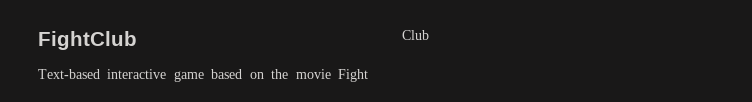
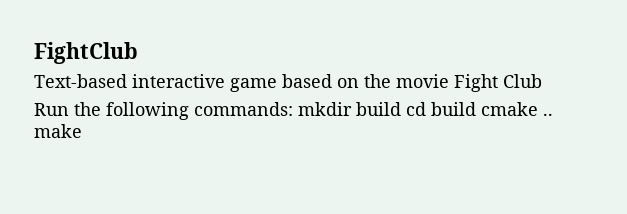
(429, 35) none -> [34,102,553,120] [34,124,82,138] // Run the following commands: mkdir build cd build cmake .. make

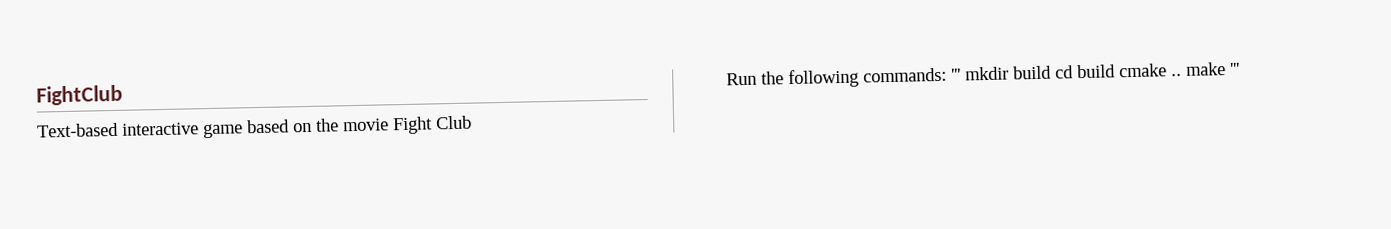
(293, 109) none -> [950,68,961,81] '''
(82, 131) none -> [1229,62,1240,75] '''

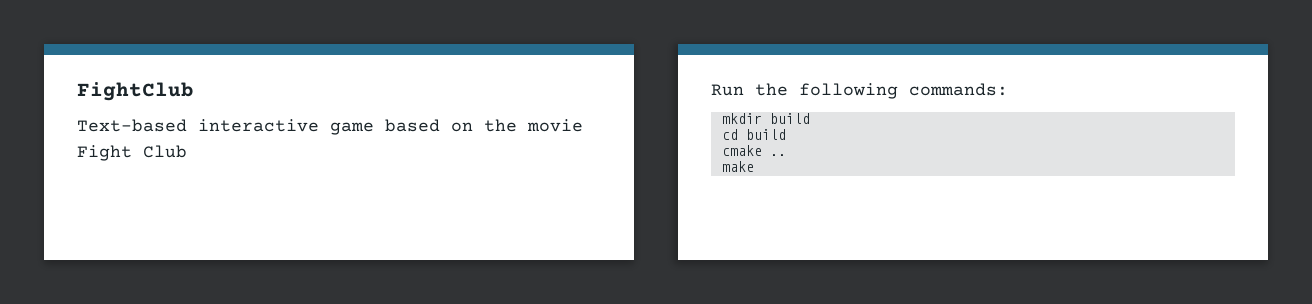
[950,68,961,81] ''' -> (1008, 89) //
(1052, 72) none -> (810, 118) //
(1116, 71) none -> (786, 134) //
[1185,62,1240,76] make ''' -> [721,161,754,172] // make

